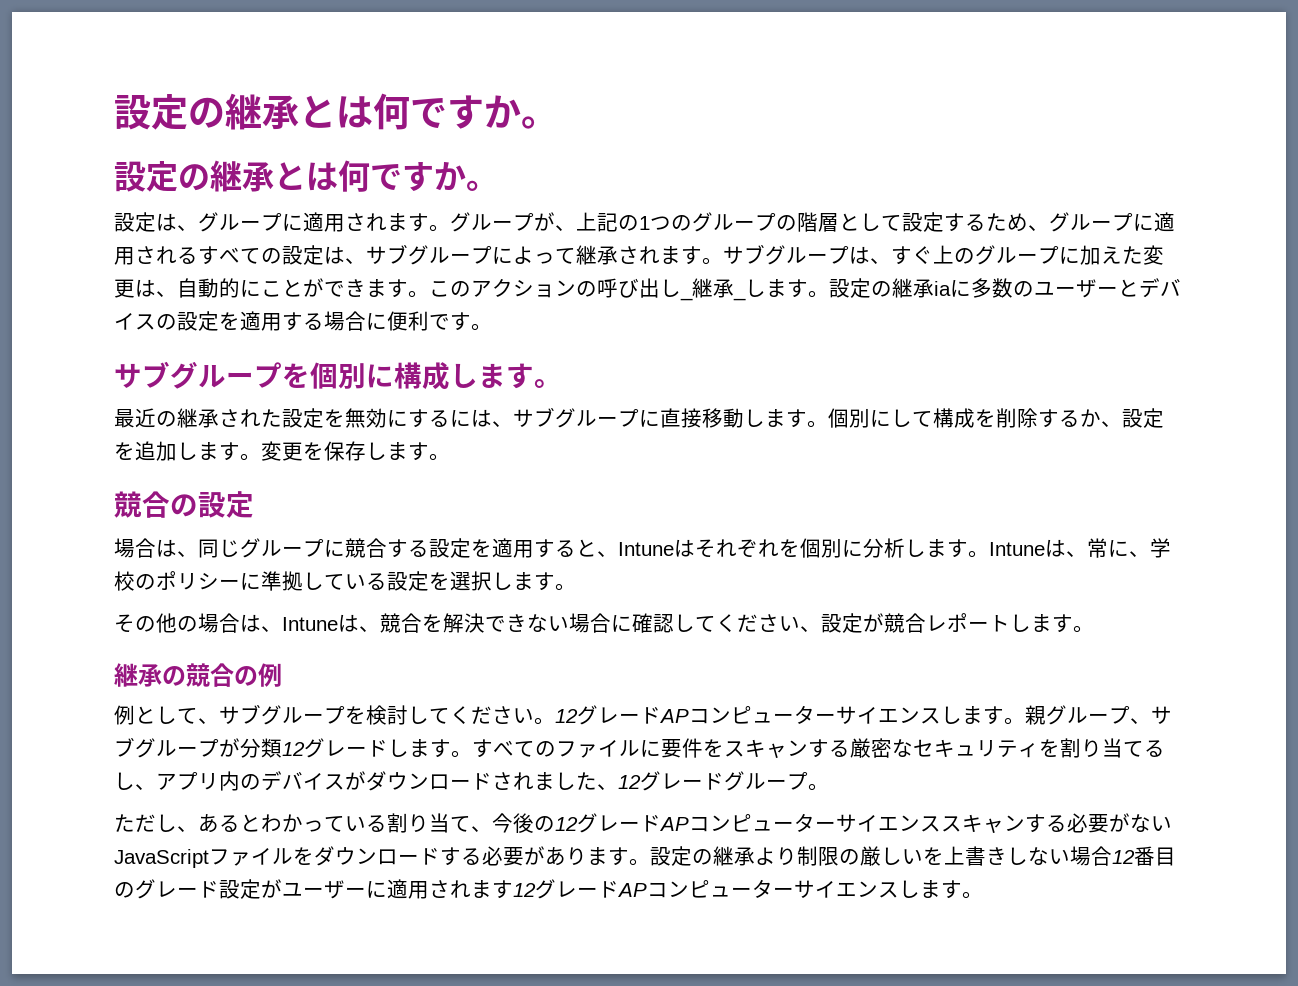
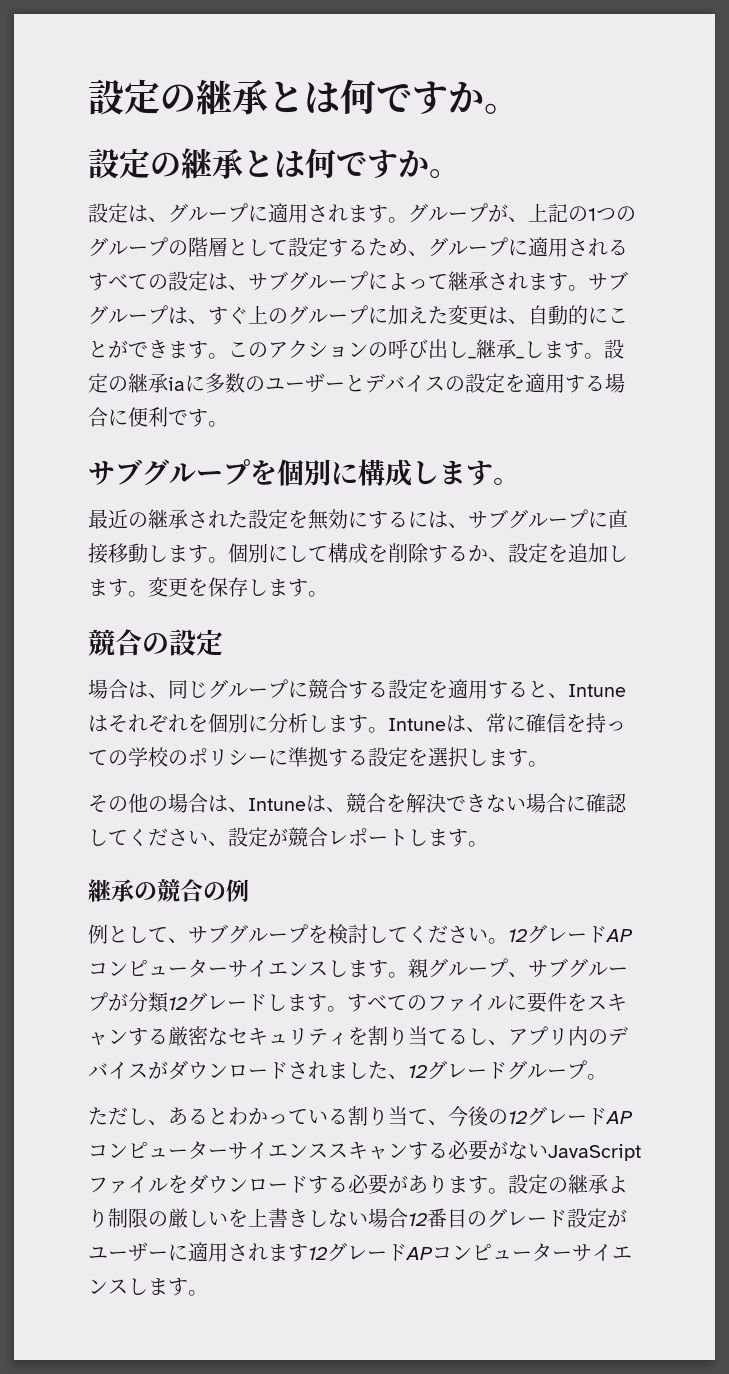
[1129,551,1150,557] 、 -> [526,713,626,733] [88,750,128,766] 確信を持っての
[303,572,366,590] してい -> [328,749,348,767] す

